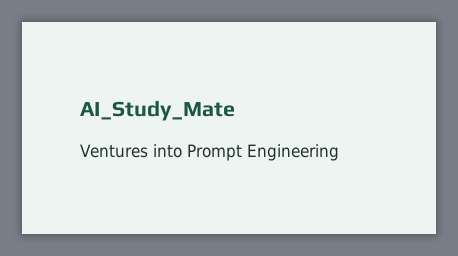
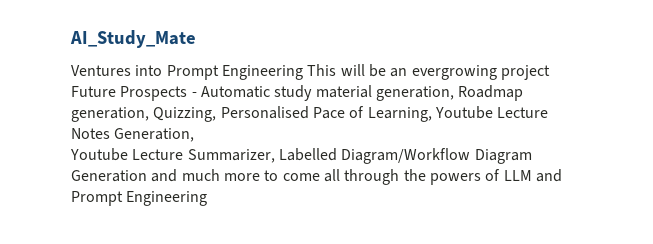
(339, 152) none -> [307,64,550,80] [71,85,524,101] [71,106,549,122] [71,128,195,142] [70,148,532,164] [71,169,562,185] [71,191,208,206] This will be an evergrowing project Future Prospects - Automatic study material generation, Roadmap generation, Quizzing, Personalised Pace of Learning, Youtube Lecture Notes Generation, // Youtube Lecture Summarizer, Labelled Diagram/Workflow Diagram Generation and much more to come all through the powers of LLM and Prompt Engineering

